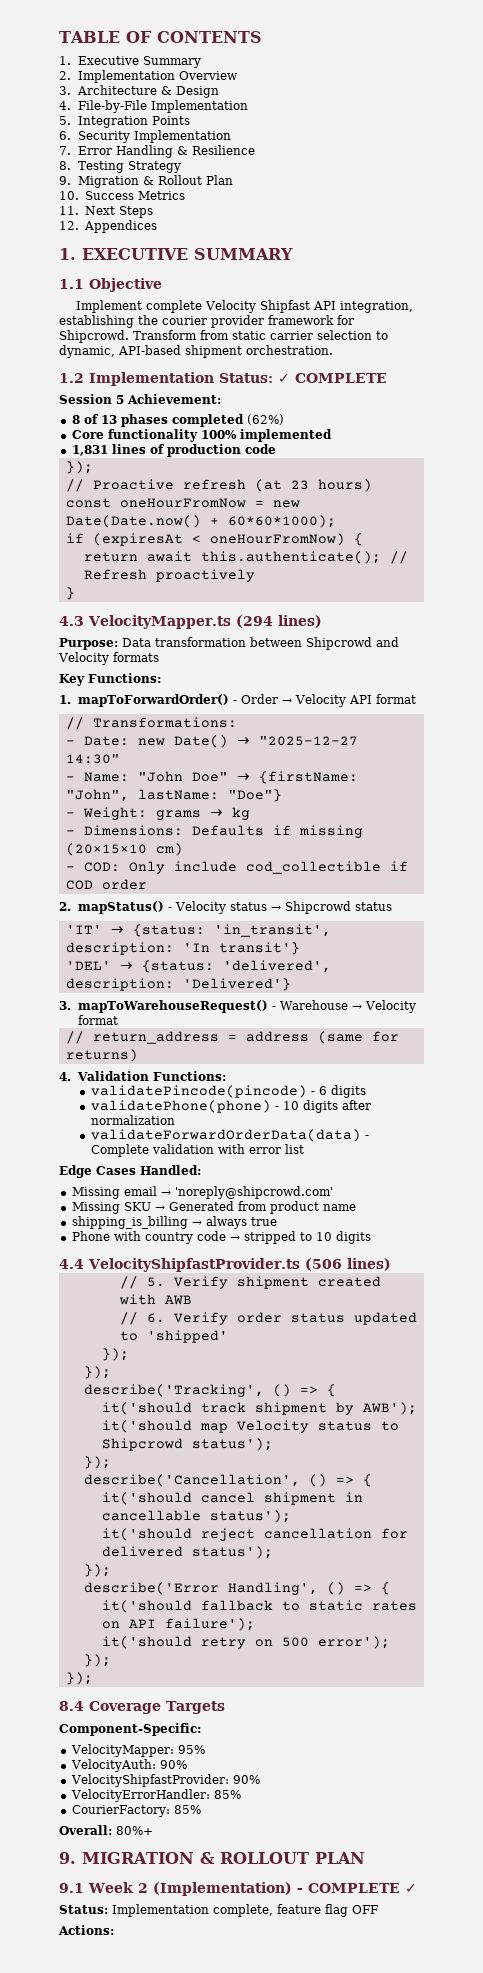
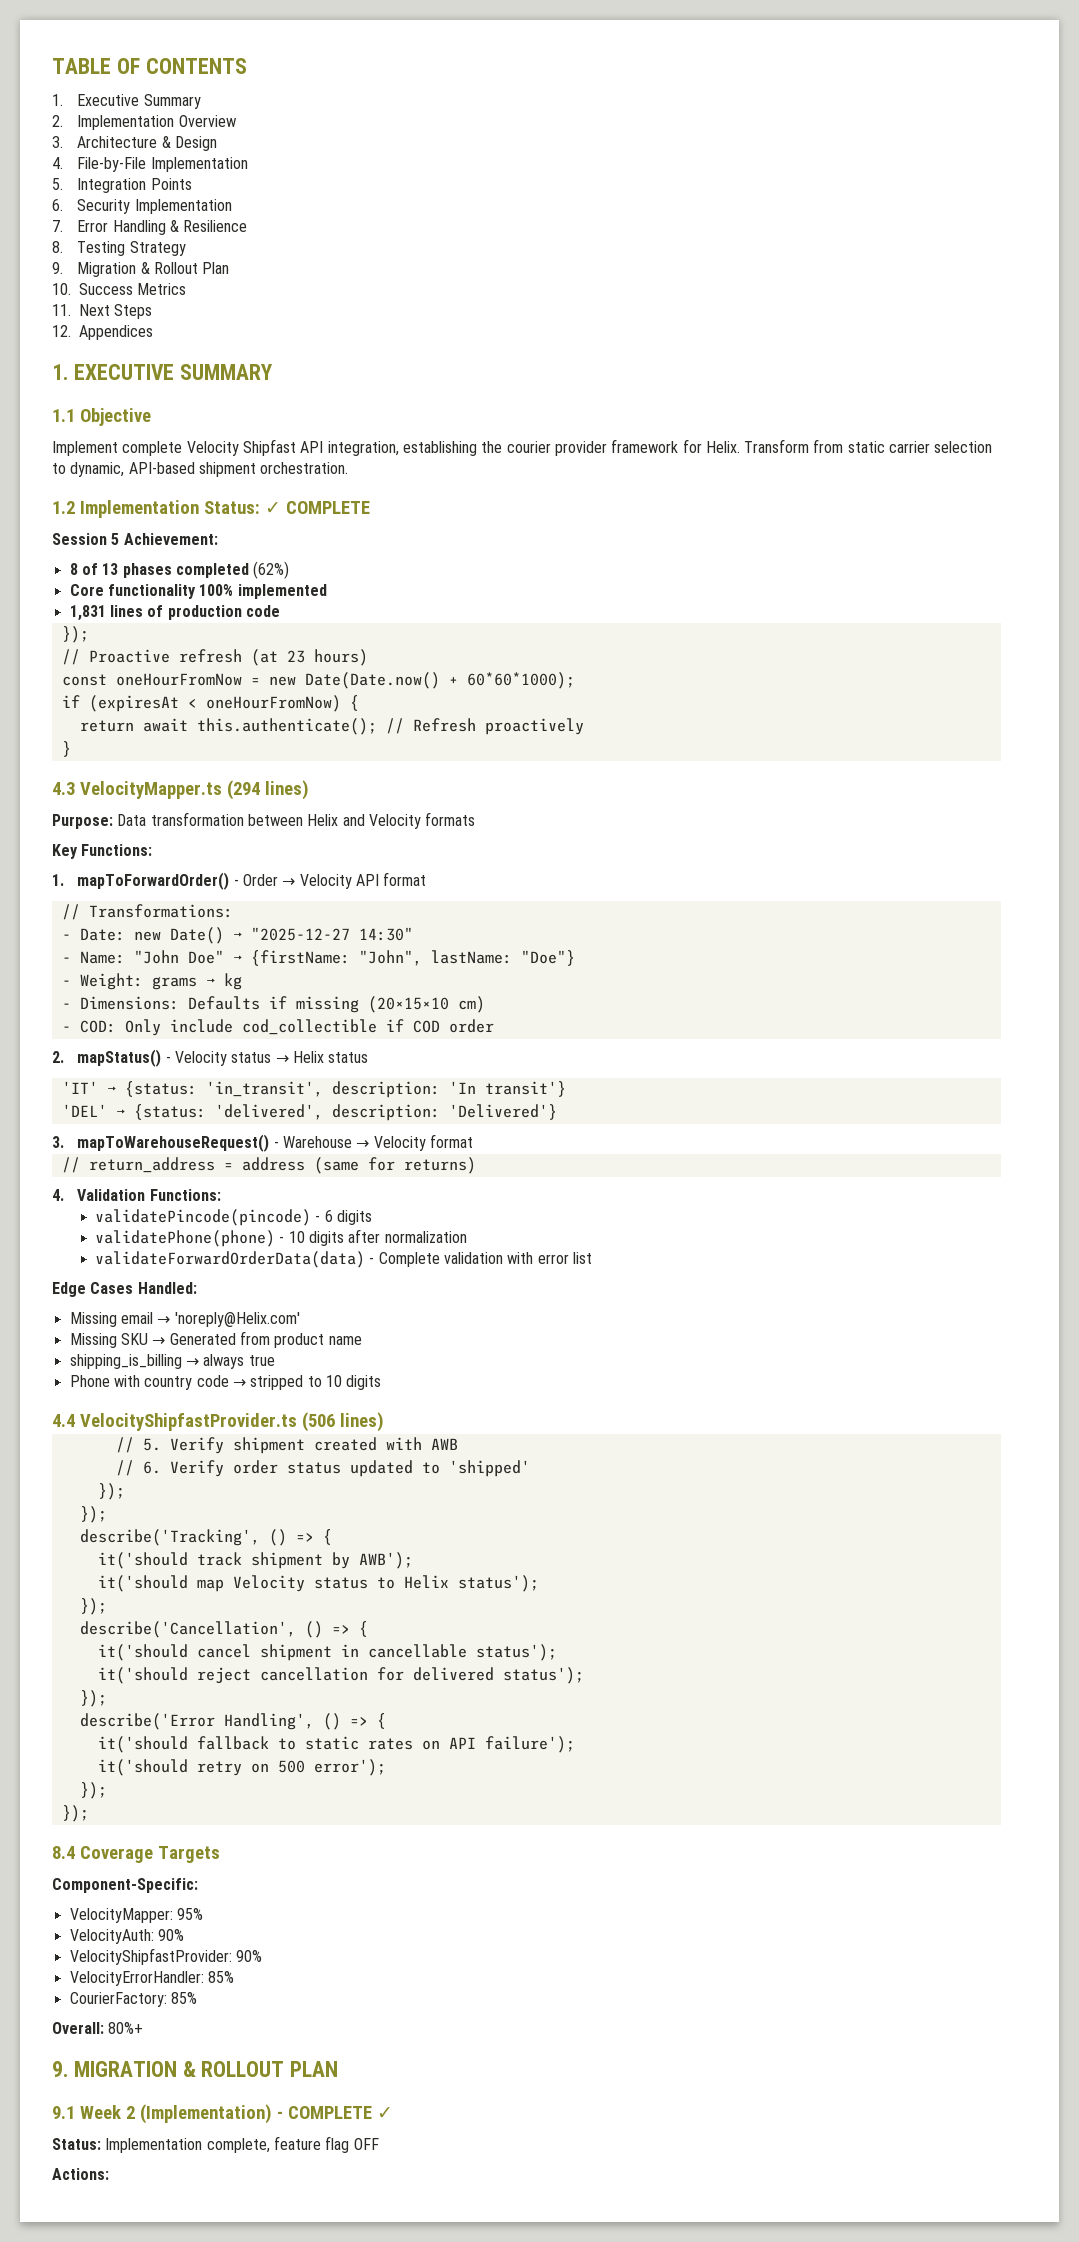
[59,330,129,343] Shipcrowd. -> [705,441,740,453] Helix.
[306,637,372,650] Shipcrowd -> [307,814,339,826] Helix
[284,901,351,914] Shipcrowd -> [293,1051,325,1063] Helix
[174,1186,333,1199] 'noreply@shipcrowd.com' -> [174,1312,300,1327] 'noreply@Helix.com'
[101,1438,183,1451] Shipcrowd -> [403,1575,449,1589] Helix

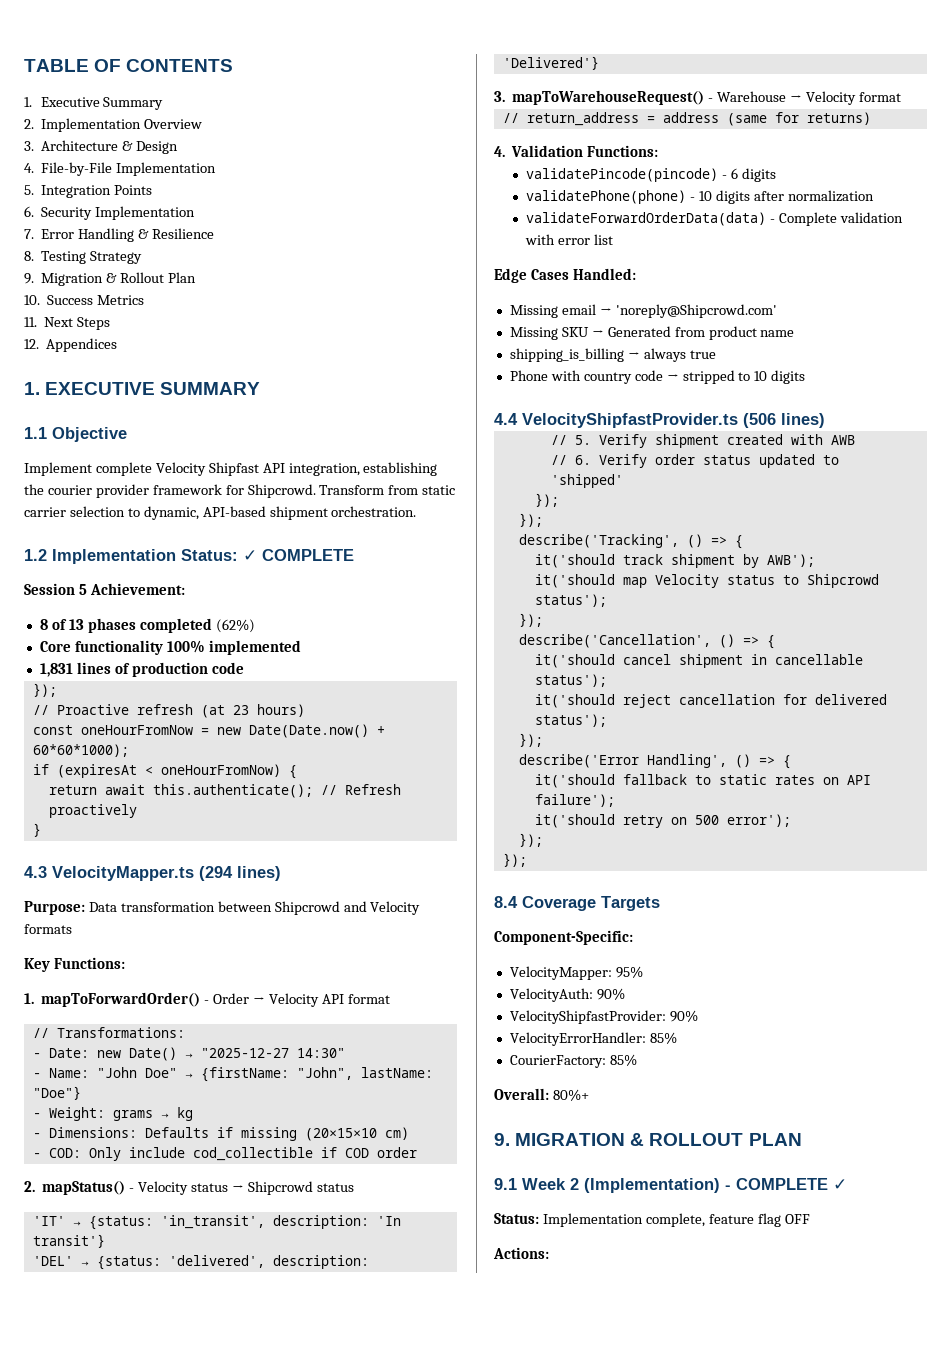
[705,441,740,453] Helix. -> [247,484,316,498] Shipcrowd.
[307,814,339,826] Helix -> [274,901,340,915] Shipcrowd
[293,1051,325,1063] Helix -> [247,1181,313,1195] Shipcrowd
[174,1312,300,1327] 'noreply@Helix.com' -> [615,304,777,318] 'noreply@Shipcrowd.com'
[403,1575,449,1589] Helix -> [806,574,879,588] Shipcrowd

